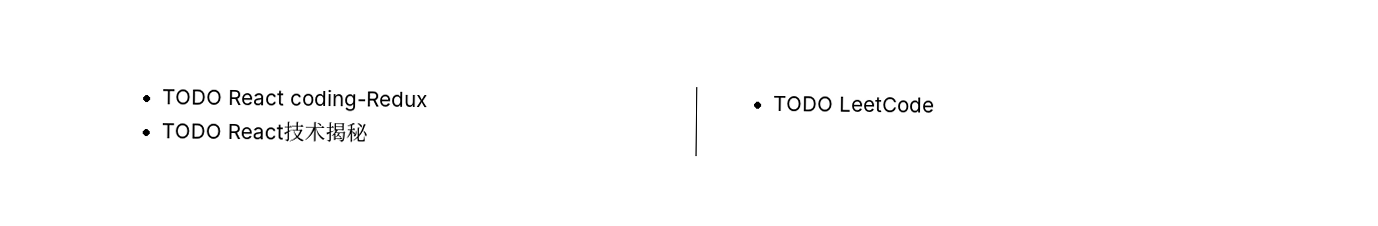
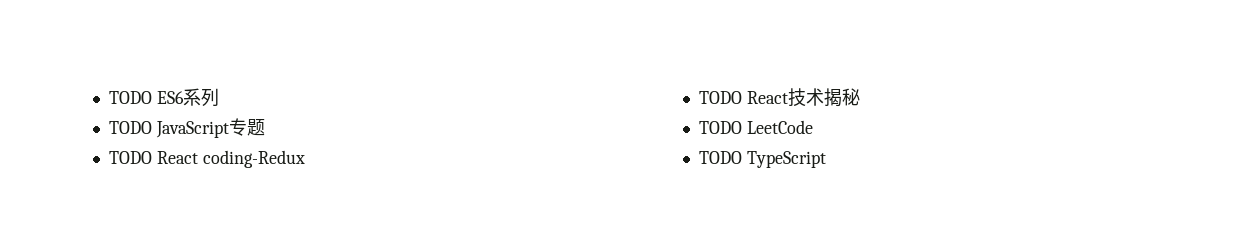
[161,89,223,105] TODO -> [109,88,220,107] [109,118,266,138] [109,151,153,164] TODO ES6系列 // TODO JavaScript专题 // TODO
(935, 104) none -> [699,151,827,168] // TODO TypeScript

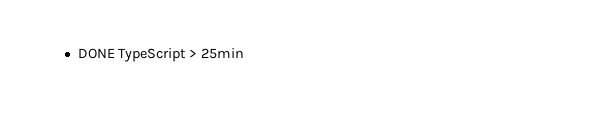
[109,88,220,107] [109,118,266,138] [109,150,306,168] [699,88,861,107] [699,120,814,134] [699,151,827,168] TODO ES6系列 // TODO JavaScript专题 // TODO React coding-Redux // TODO React技术揭秘 // TODO LeetCode // TODO TypeScript -> [77,48,245,62] DONE TypeScript > 25min

